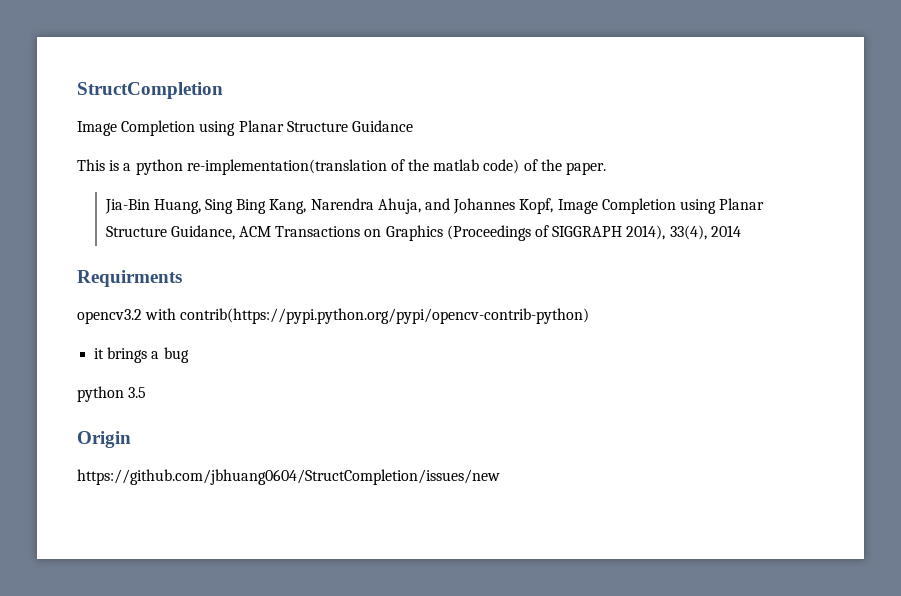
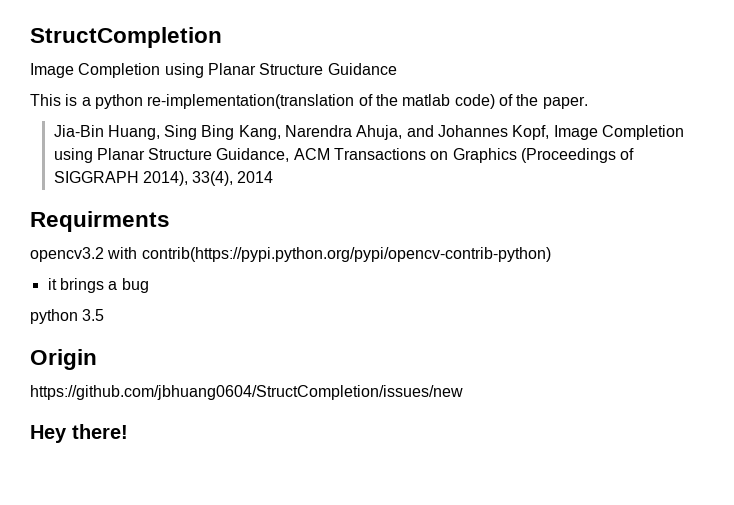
(500, 477) none -> [30,424,128,443] // Hey there!

